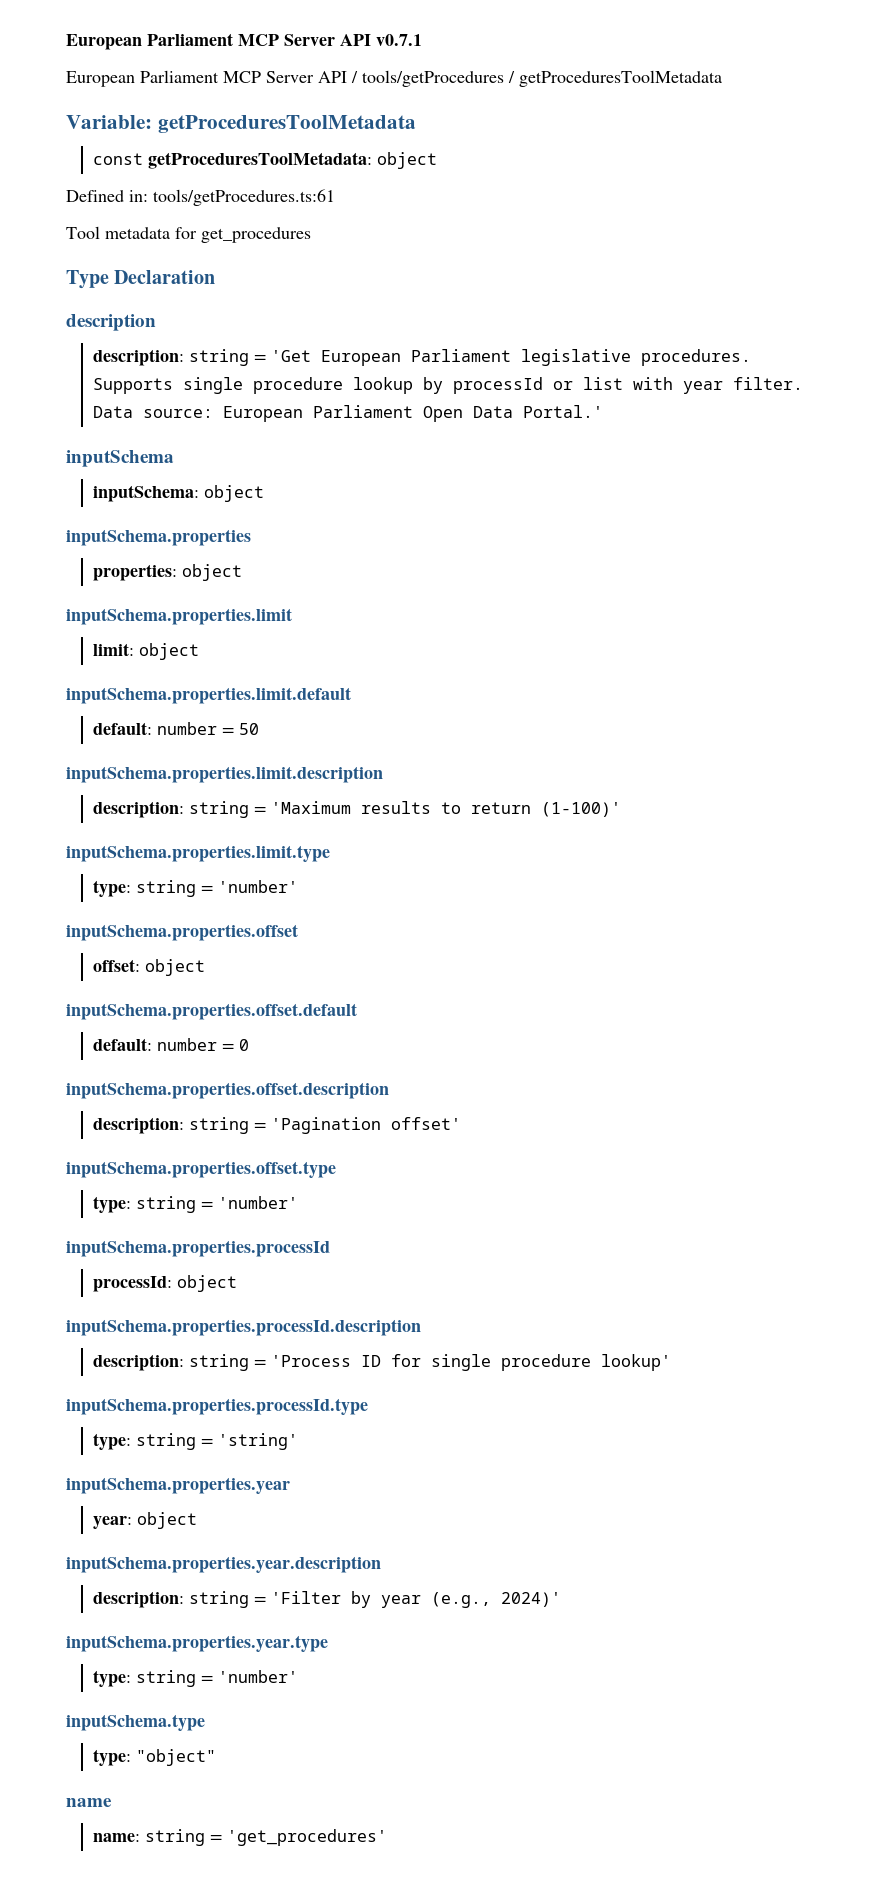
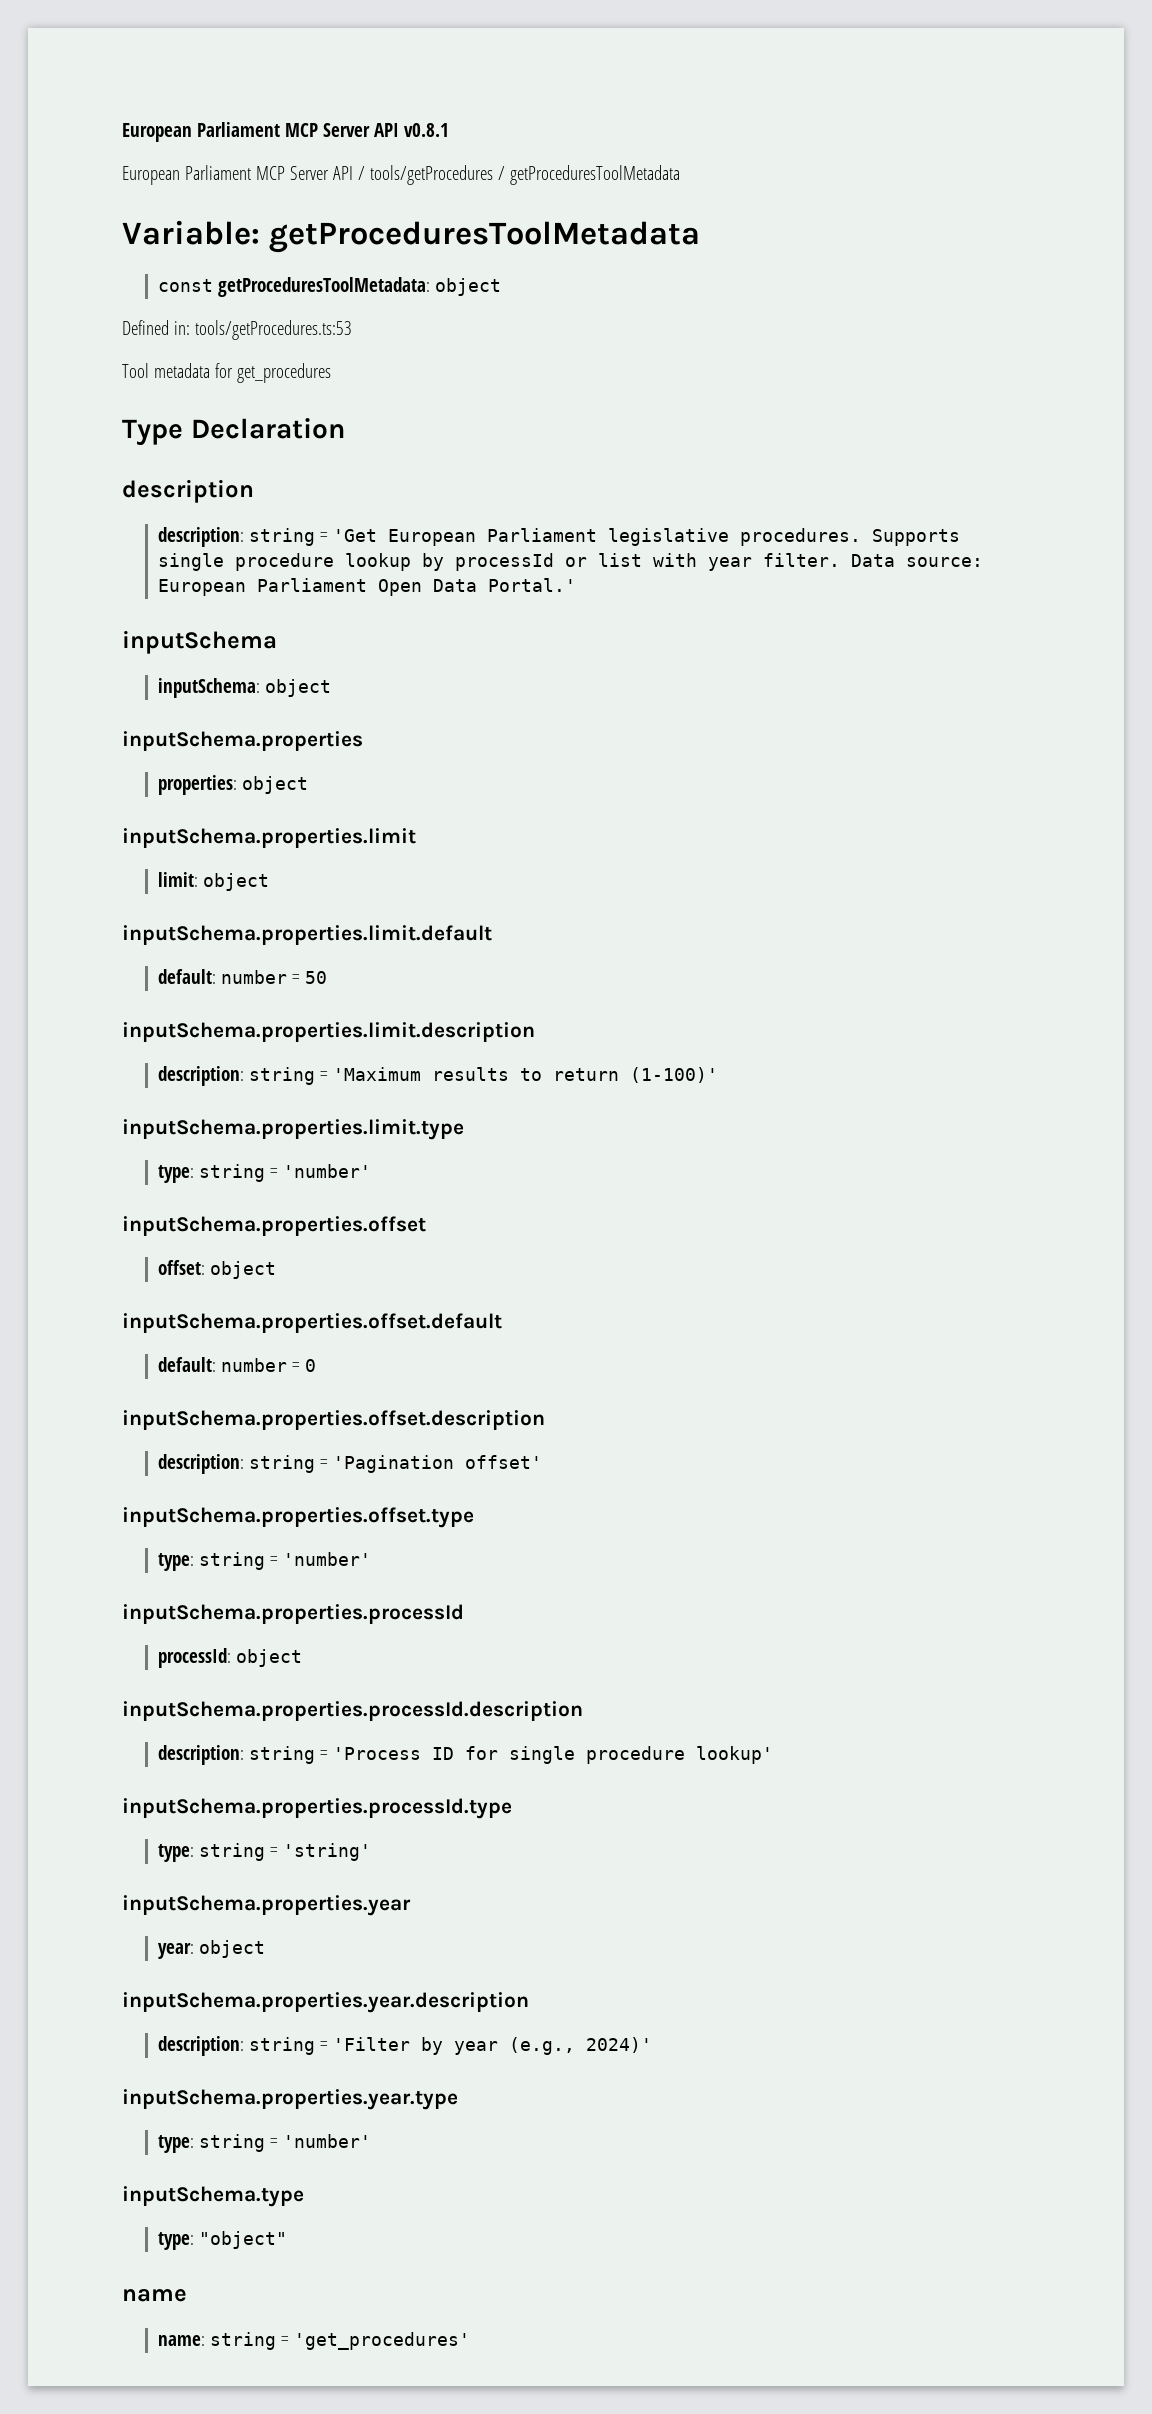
[66,33,422,50] European Parliament MCP Server API v0.7.1 -> [122,122,449,142] European Parliament MCP Server API v0.8.1
[153,189,335,206] tools/getProcedures.ts:61 -> [194,320,352,340] tools/getProcedures.ts:53

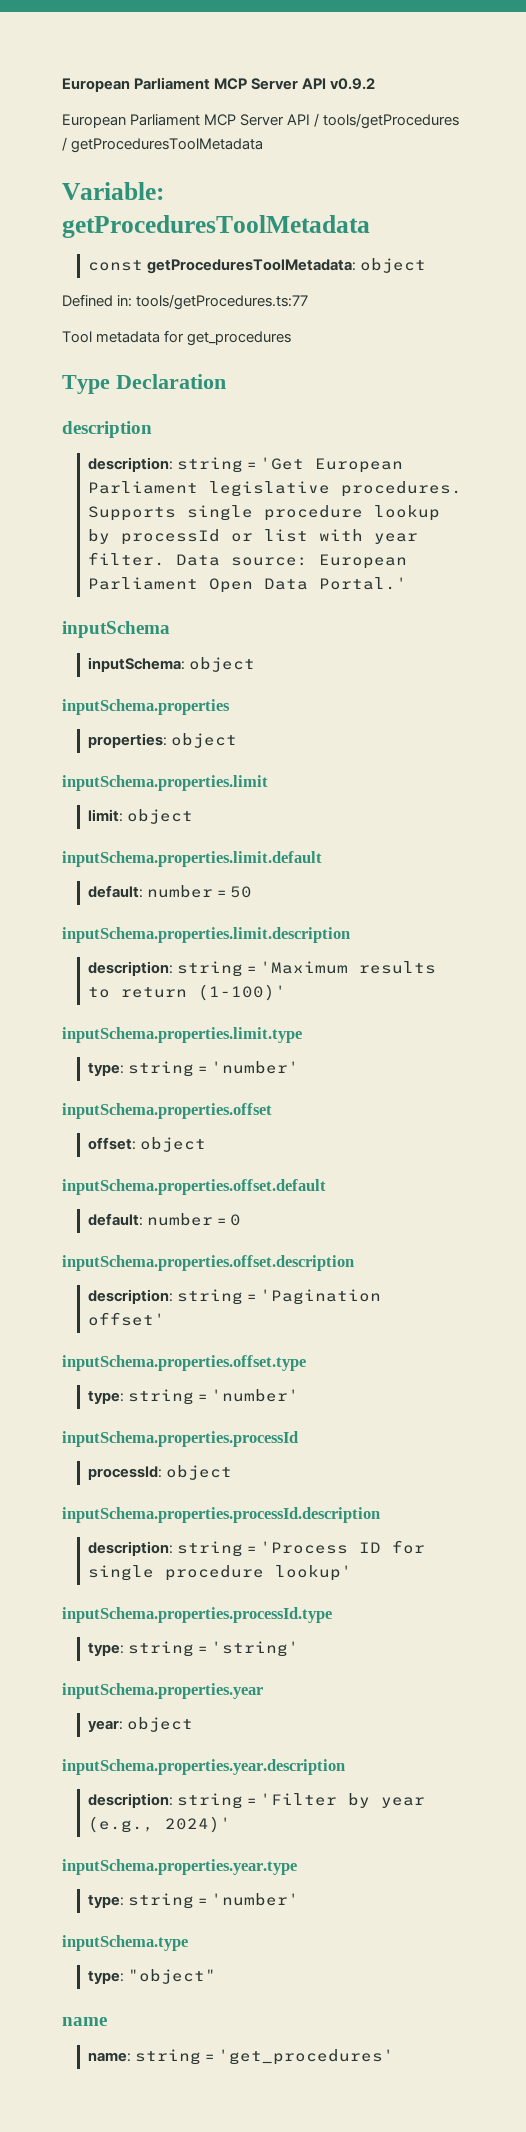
[122,122,449,142] European Parliament MCP Server API v0.8.1 -> [62,77,376,92] European Parliament MCP Server API v0.9.2
[194,320,352,340] tools/getProcedures.ts:53 -> [136,294,309,310] tools/getProcedures.ts:77

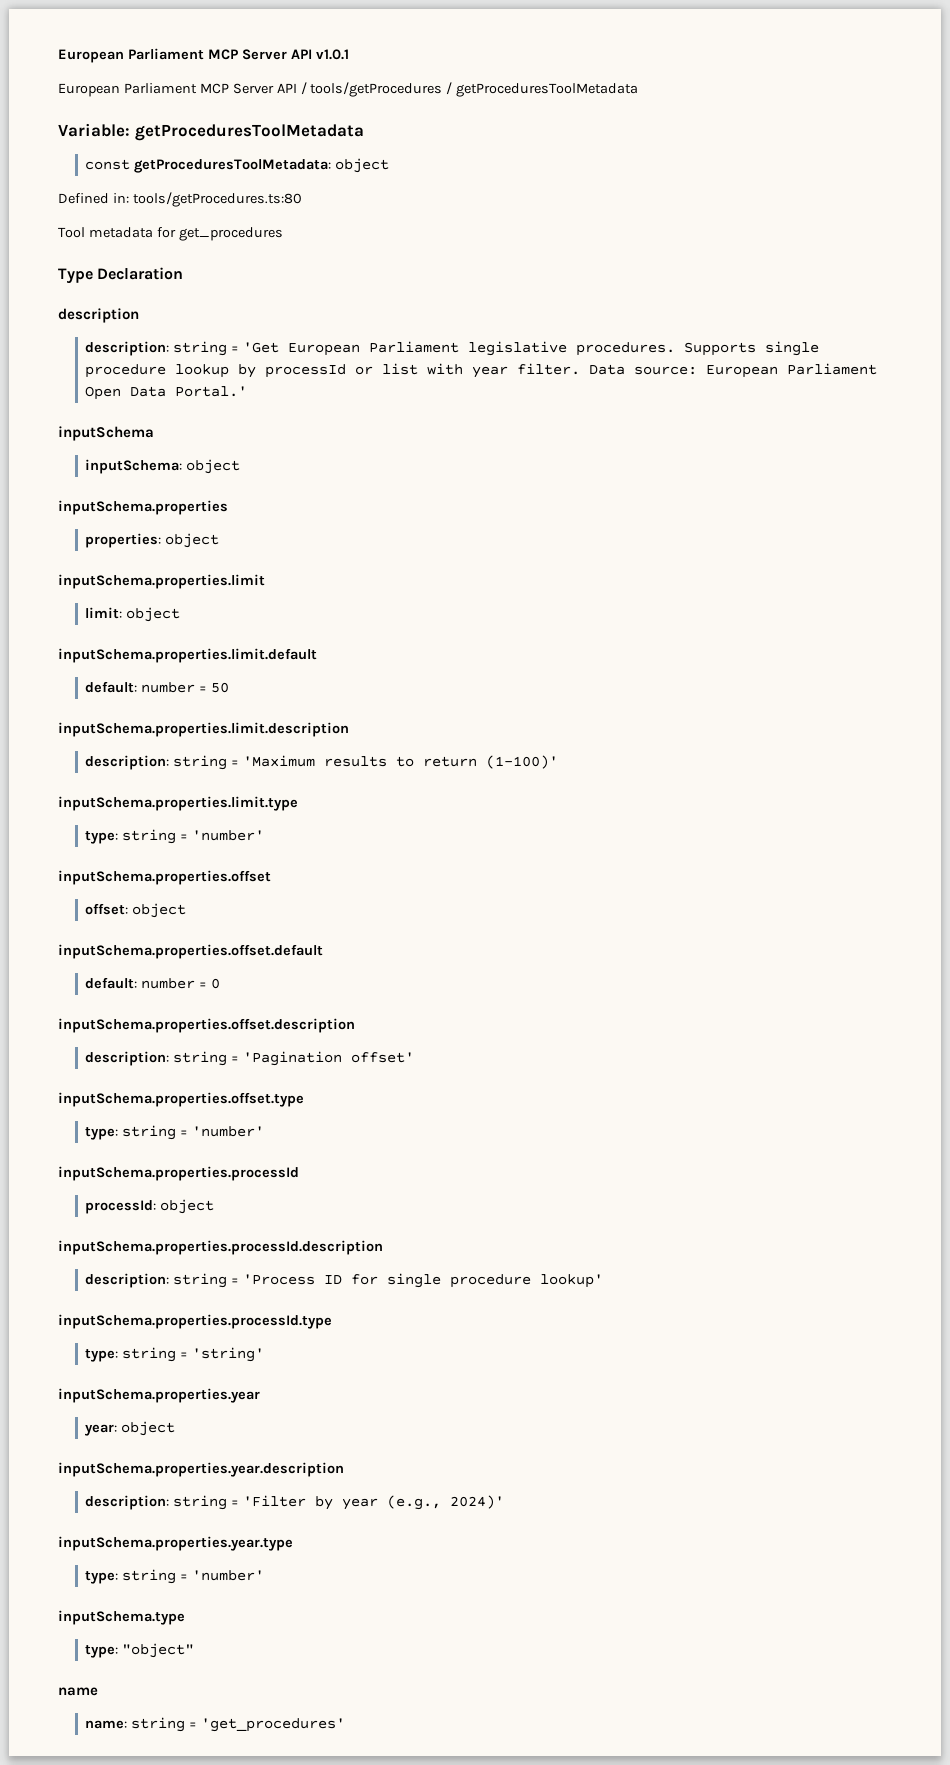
[62,77,376,92] European Parliament MCP Server API v0.9.2 -> [58,48,349,63] European Parliament MCP Server API v1.0.1
[136,294,309,310] tools/getProcedures.ts:77 -> [132,192,302,207] tools/getProcedures.ts:80

